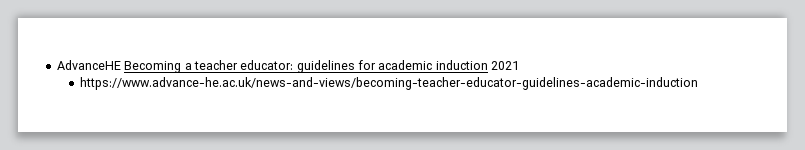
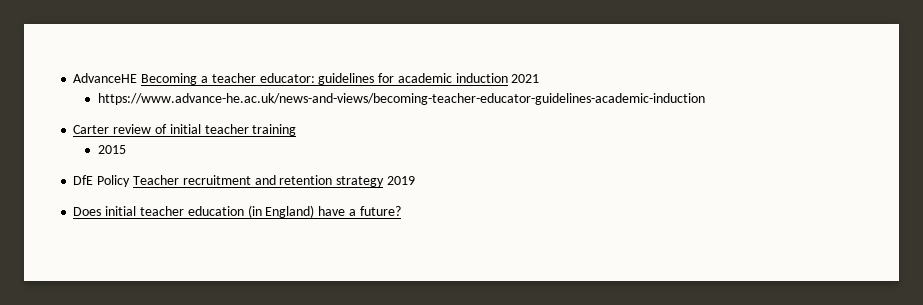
(699, 83) none -> [73,124,297,136] [97,145,126,154] [73,175,415,187] [73,205,401,218] // Carter review of initial teacher training // 2015 // DfE Policy Teacher recruitment and retention strategy 2019 // Does initial teacher education (in England) have a future?

